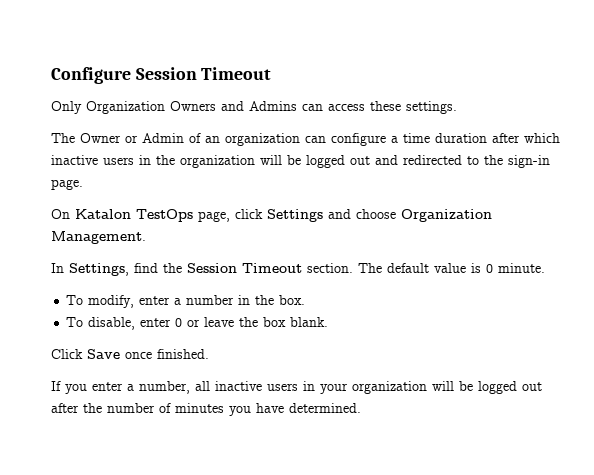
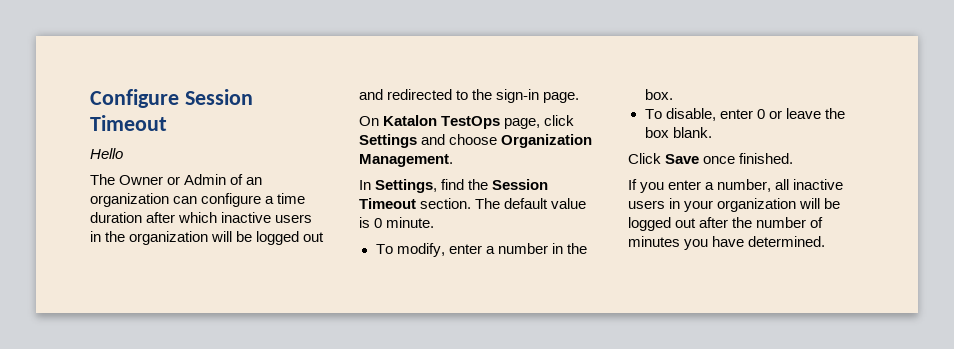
[51,101,457,114] Only Organization Owners and Admins can access these settings. -> [90,148,123,159] Hello

